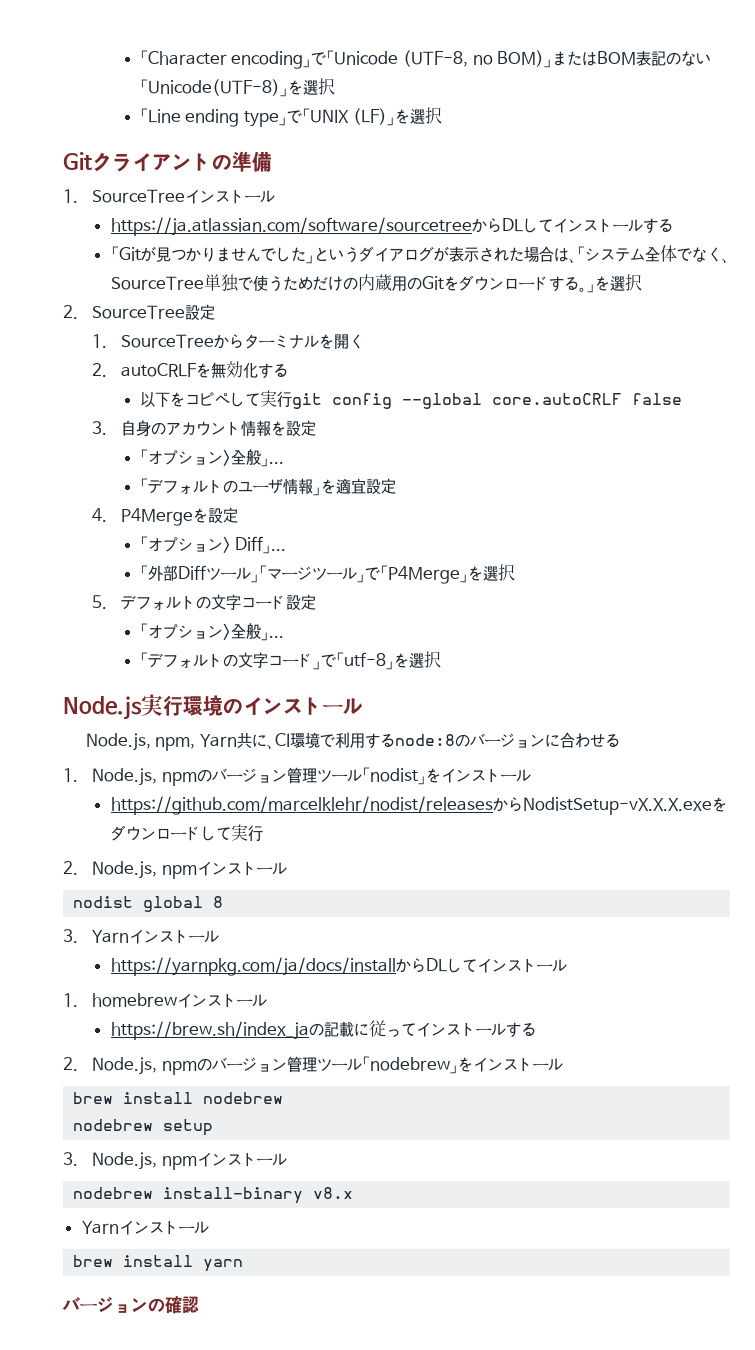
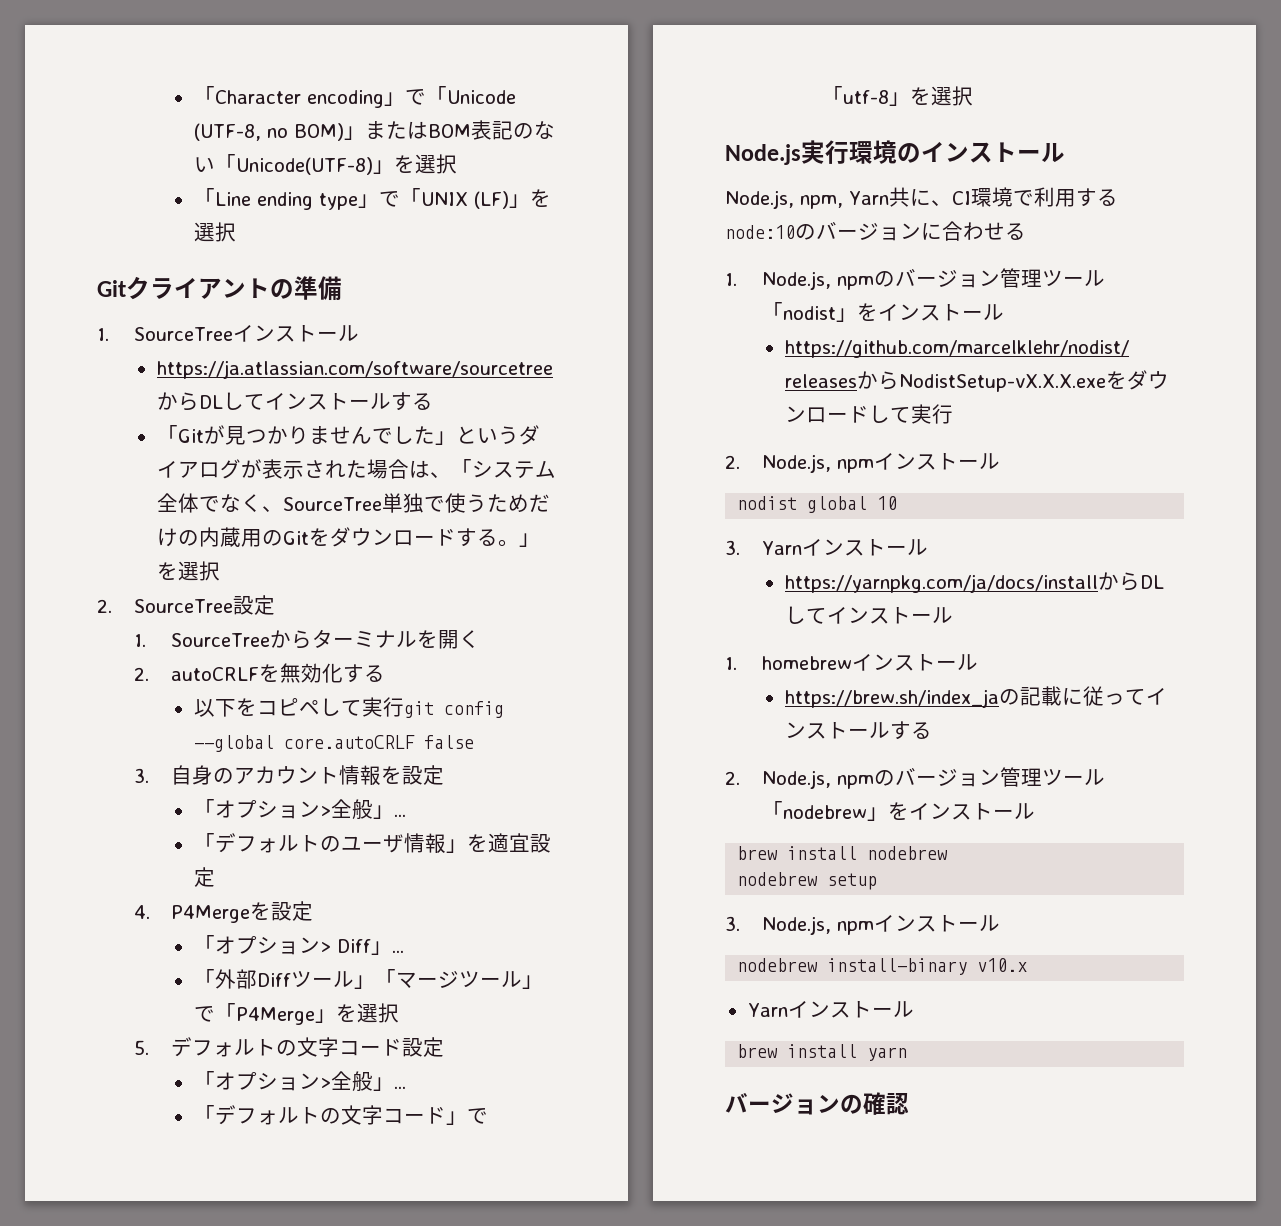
[394,734,455,746] node:8 -> [725,225,795,239] node:10
[213,896,224,908] 8 -> [877,496,898,510] 10
[313,1187,354,1199] v8.x -> [977,958,1028,972] v10.x

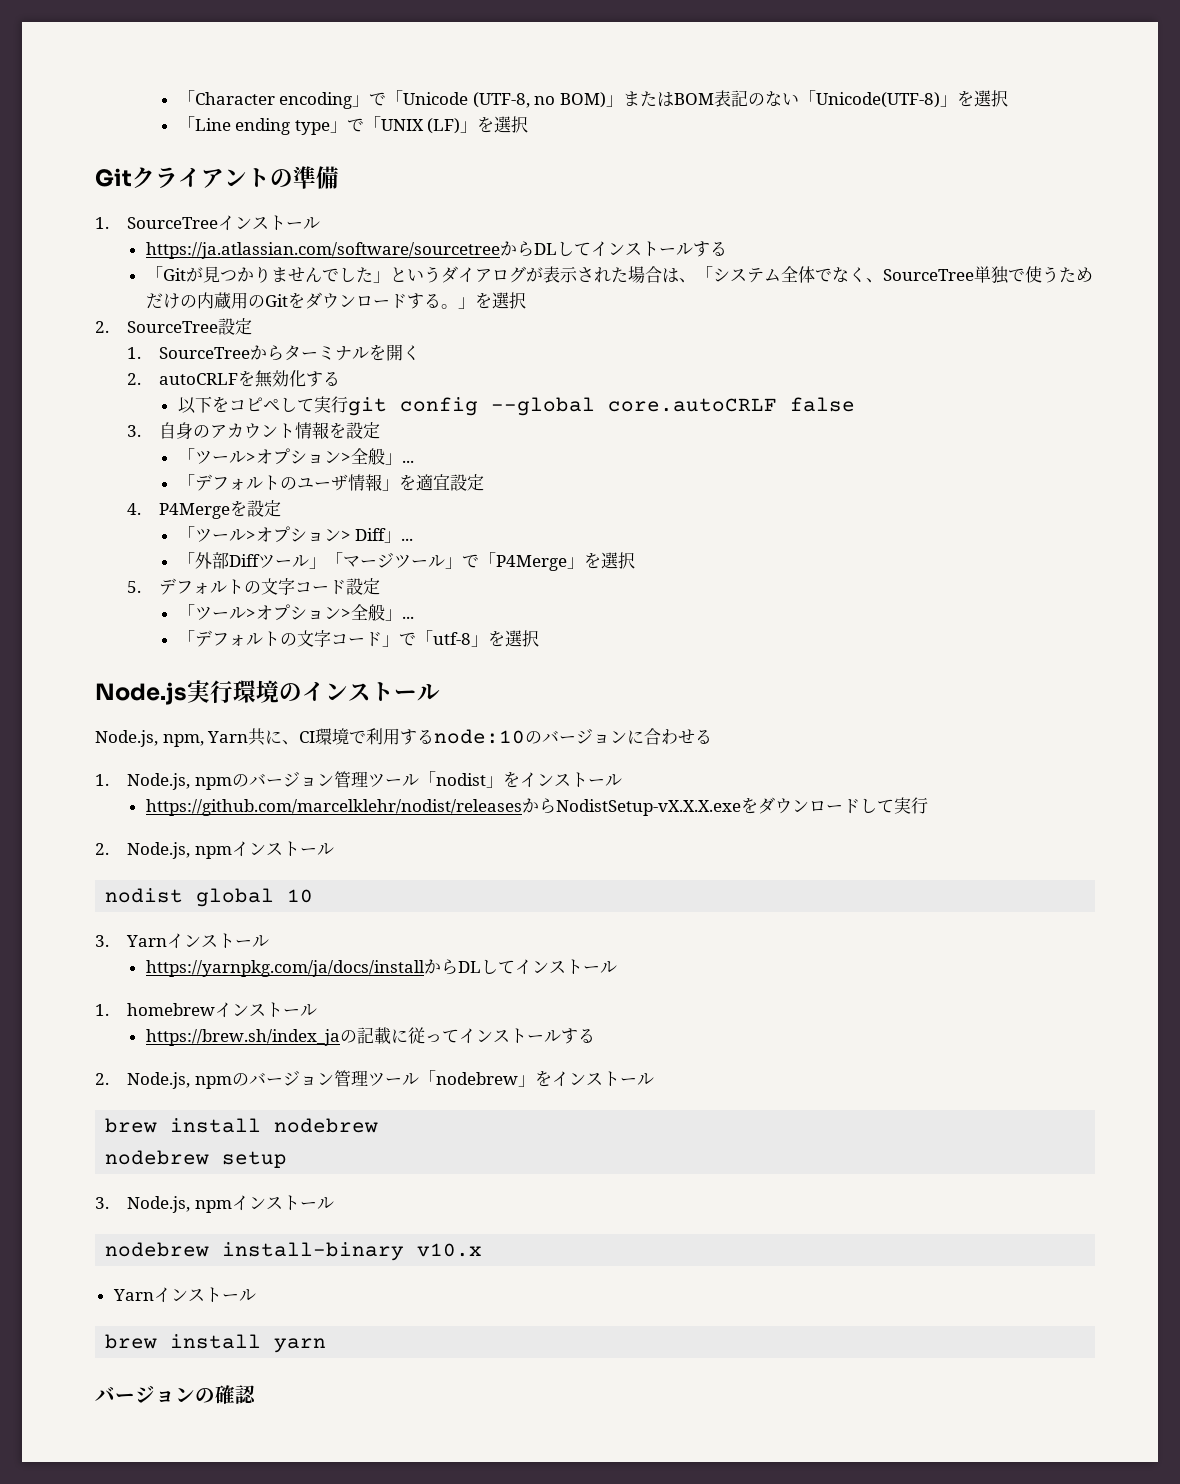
(215, 808) none -> [194,450,256,464] ツール>
(215, 944) none -> [194,528,256,542] ツール>
(215, 1080) none -> [194,606,256,620] ツール>

